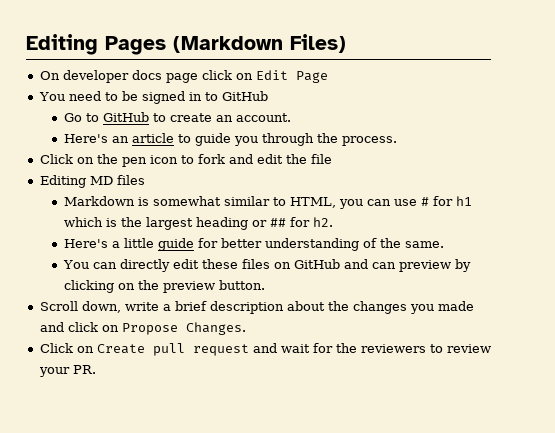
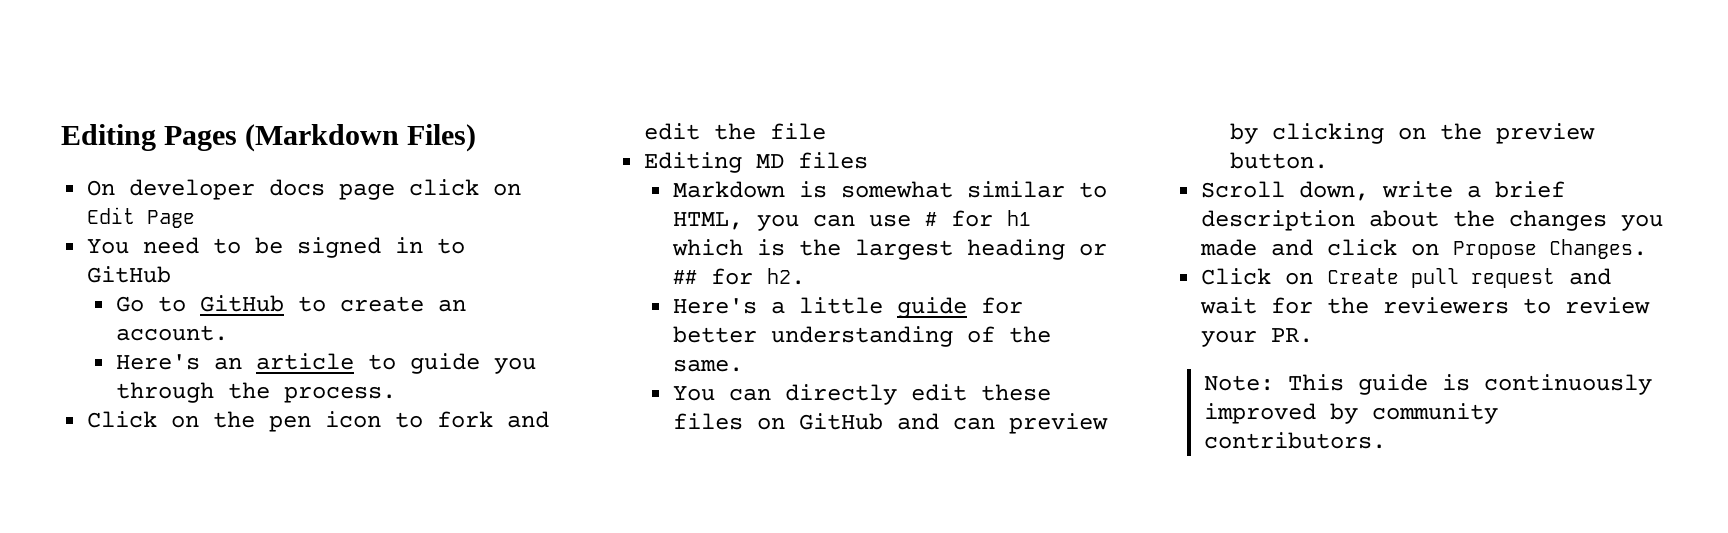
(96, 369) none -> [1204,374,1653,395] [1204,403,1499,424] [1204,432,1387,449] // Note: This guide is continuously improved by community contributors.

